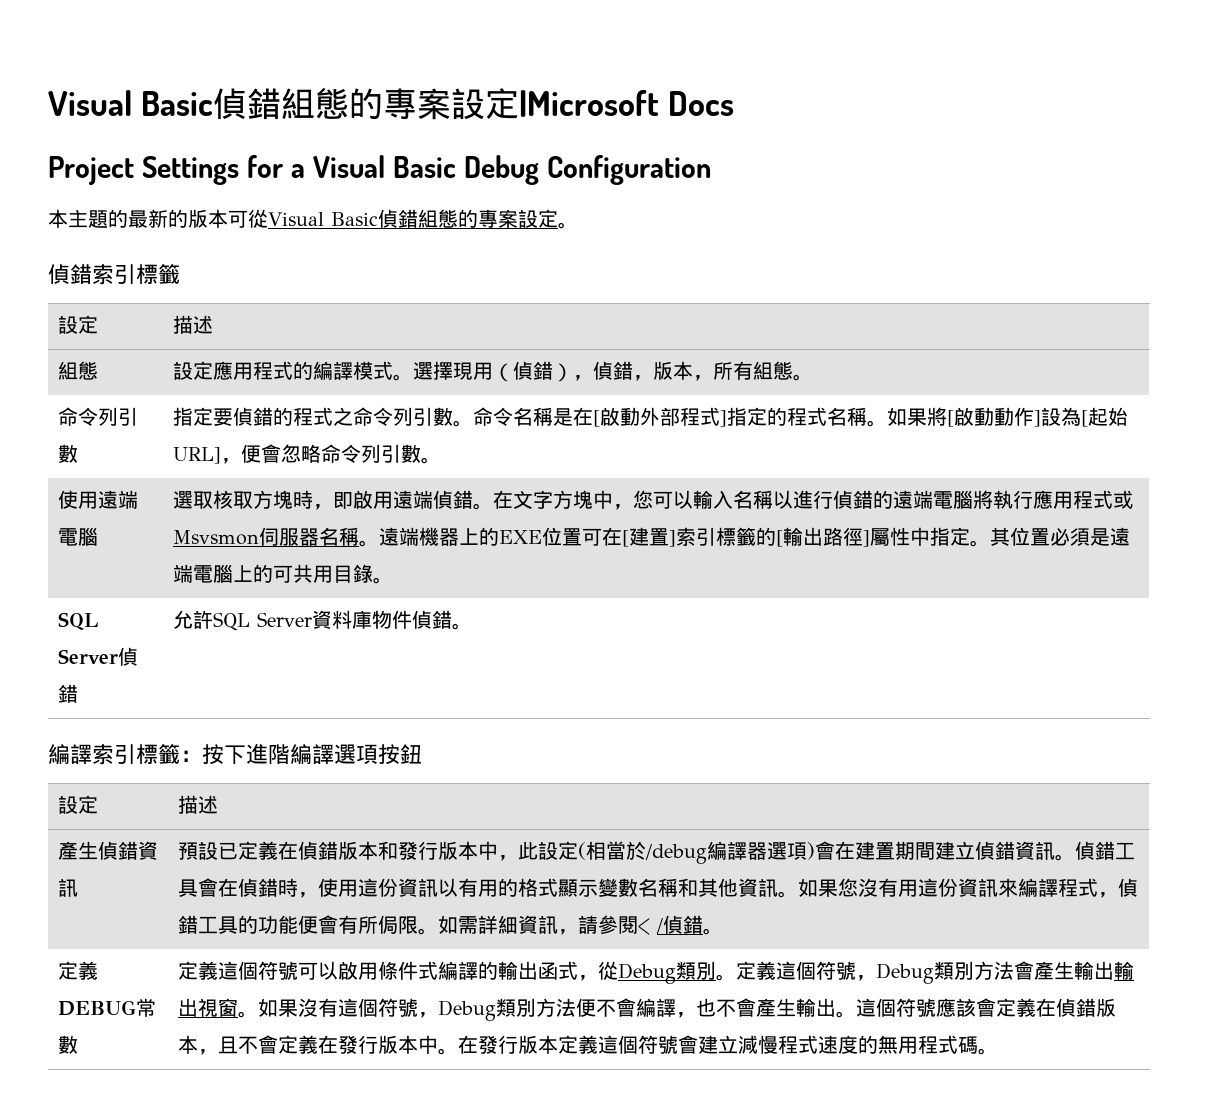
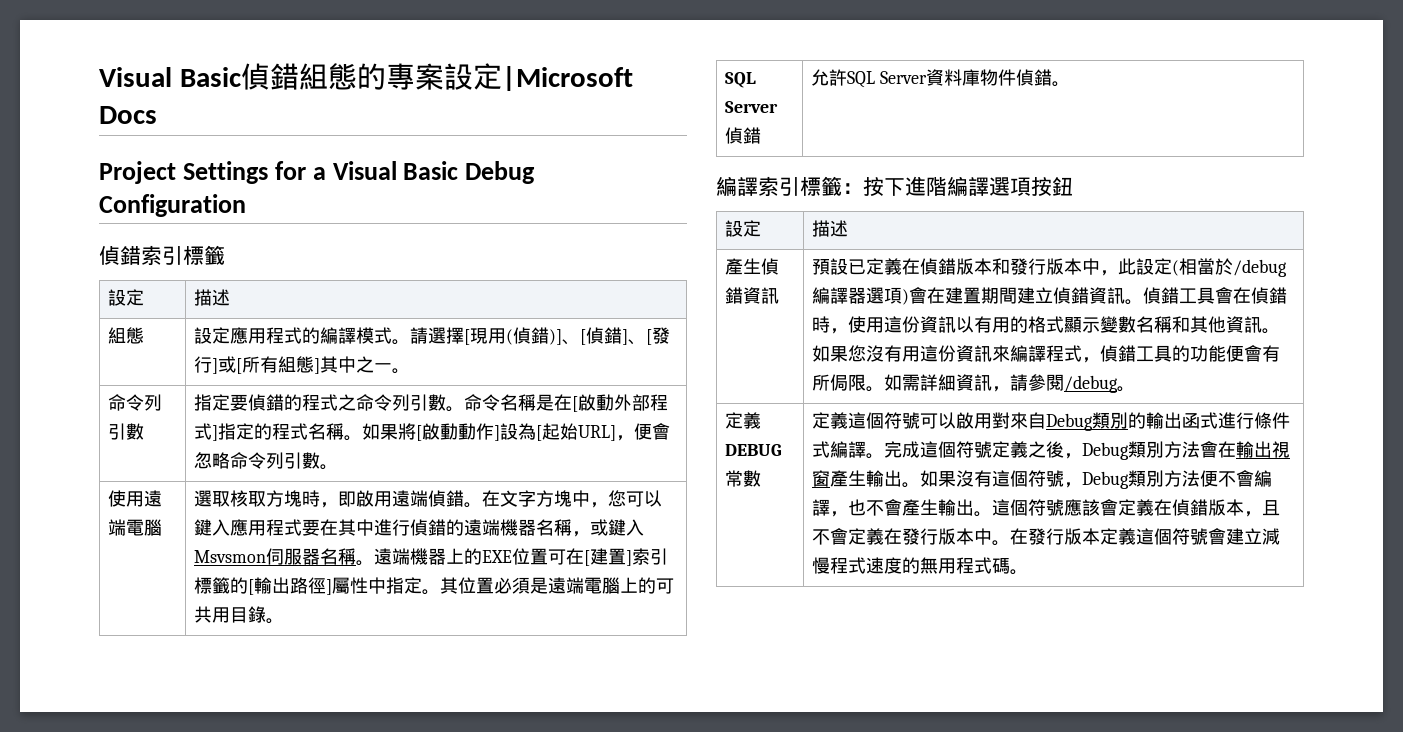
[48,209,578,229] // 本主題的最新的版本可從Visual Basic偵錯組態的專案設定。 -> (246, 205) none
[413,361,794,382] 選擇現用（偵錯），偵錯，版本，所有組態 -> [409,327,670,345] [193,356,392,374] 請選擇[現用(偵錯)]、[偵錯]、[發行]或[所有組態]其中之一
[693,490,1134,509] 輸入名稱以進行偵錯的遠端電腦將執行應用程式或 -> [193,519,644,537] 鍵入應用程式要在其中進行偵錯的遠端機器名稱，或鍵入
[638,915,704,935] < /偵錯 -> [1063,375,1118,393] /debug
[378,961,1135,984] [178,998,239,1017] 條件式編譯的輸出函式，從Debug類別。定義這個符號，Debug類別方法會產生輸出輸出視窗 -> [991,412,1290,431] [811,441,1290,460] [811,470,902,487] 對來自Debug類別的輸出函式進行條件式編譯。完成這個符號定義之後，Debug類別方法會在輸出視窗產生輸出

